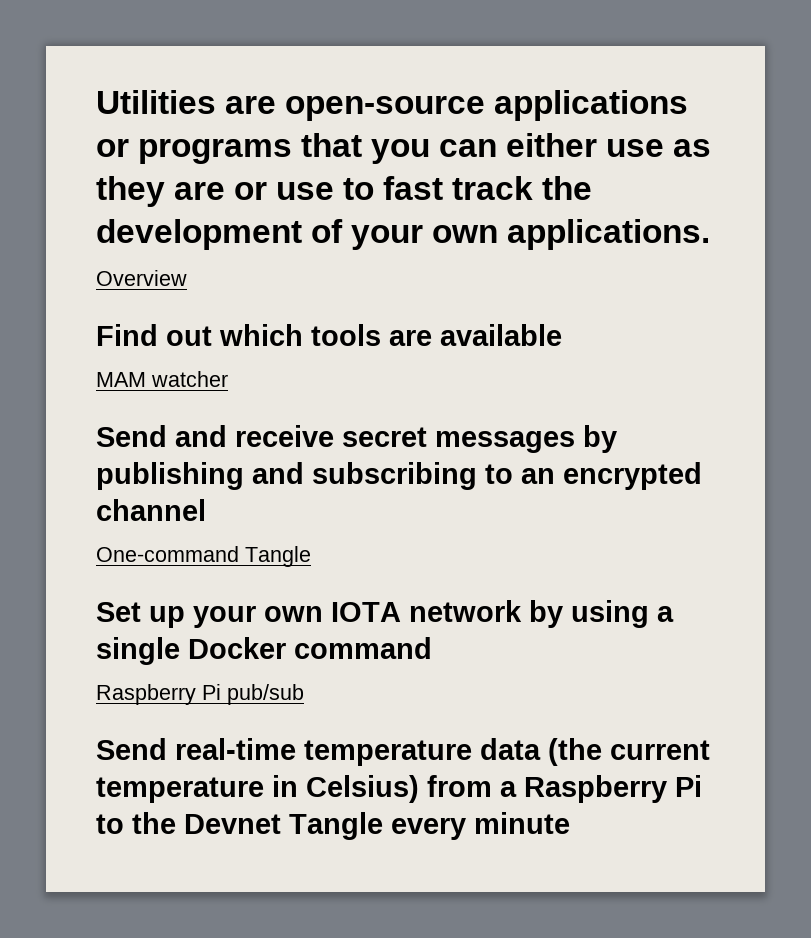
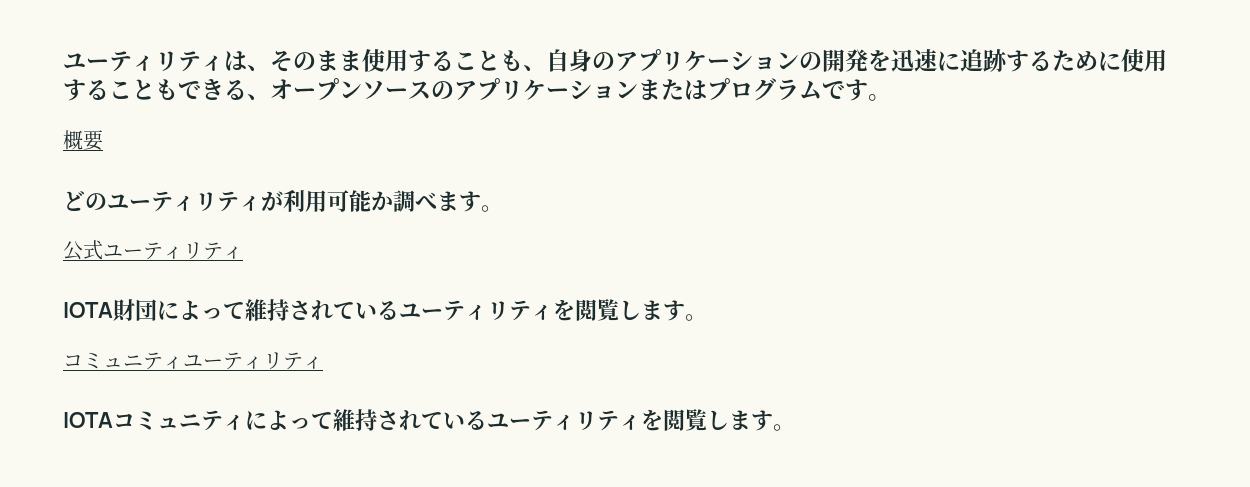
[96,90,689,121] [96,133,712,164] [96,176,593,207] [96,219,711,250] [96,270,187,286] [96,324,562,346] [96,371,228,387] [96,425,617,453] [96,462,702,490] [96,499,206,521] [96,546,311,567] [96,600,674,628] [96,637,432,665] [96,684,304,705] [96,738,710,766] [96,775,702,803] [96,812,570,840] Utilities are open-source applications or programs that you can either use as they are or use to fast track the development of your own applications. // Overview // Find out which tools are available // MAM watcher // Send and receive secret messages by publishing and subscribing to an encrypted channel // One-command Tangle // Set up your own IOTA network by using a single Docker command // Raspberry Pi pub/sub // Send real-time temperature data (the current temperature in Celsius) from a Raspberry Pi to the Devnet Tangle every minute -> [63,49,1167,72] [63,78,891,101] [63,130,103,151] [63,189,503,212] [63,240,243,261] [63,299,707,322] [63,352,323,370] [63,409,795,431] ユーティリティは、そのまま使用することも、自身のアプリケーションの開発を迅速に追跡するために使用することもできる、オープンソースのアプリケーションまたはプログラムです。 // 概要 // どのユーティリティが利用可能か調べます。 // 公式ユーティリティ // IOTA財団によって維持されているユーティリティを閲覧します。 // コミュニティユーティリティ // IOTAコミュニティによって維持されているユーティリティを閲覧します。

